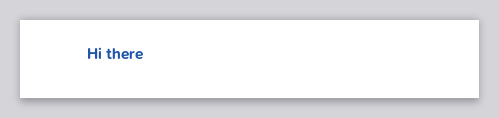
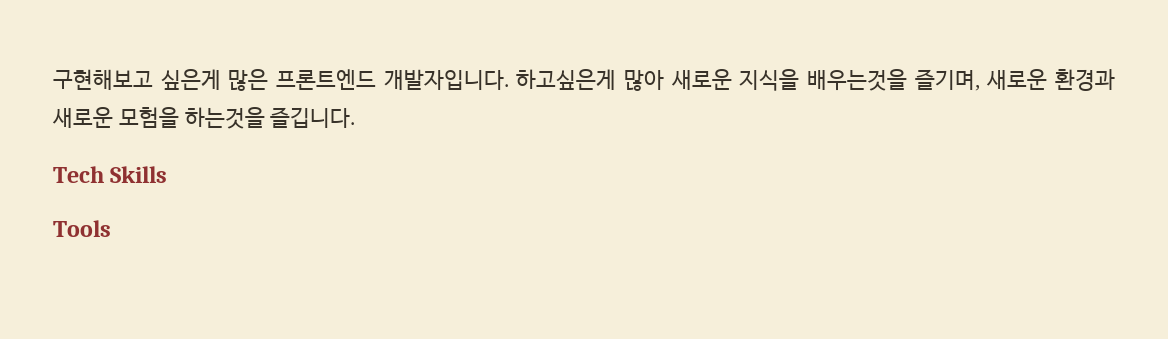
[87,47,144,60] Hi there -> [53,69,1115,91] [52,107,356,129] [53,166,168,183] [53,220,111,237] 구현해보고 싶은게 많은 프론트엔드 개발자입니다. 하고싶은게 많아 새로운 지식을 배우는것을 즐기며, 새로운 환경과 새로운 모험을 하는것을 즐깁니다. // Tech Skills // Tools

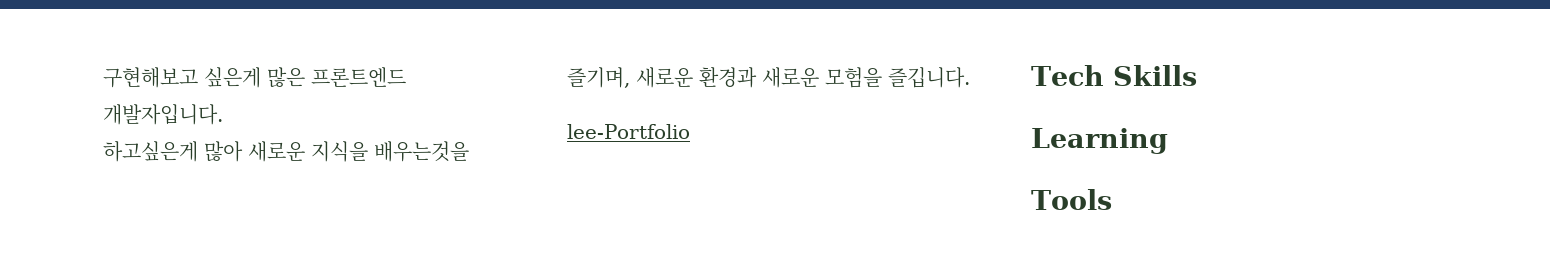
(509, 79) none -> (223, 114) //
[184,107,265,129] 하는것을 -> (882, 77) none
(356, 117) none -> [567,124,690,139] // lee-Portfolio
(168, 174) none -> [1031,128,1168,154] // Learning

